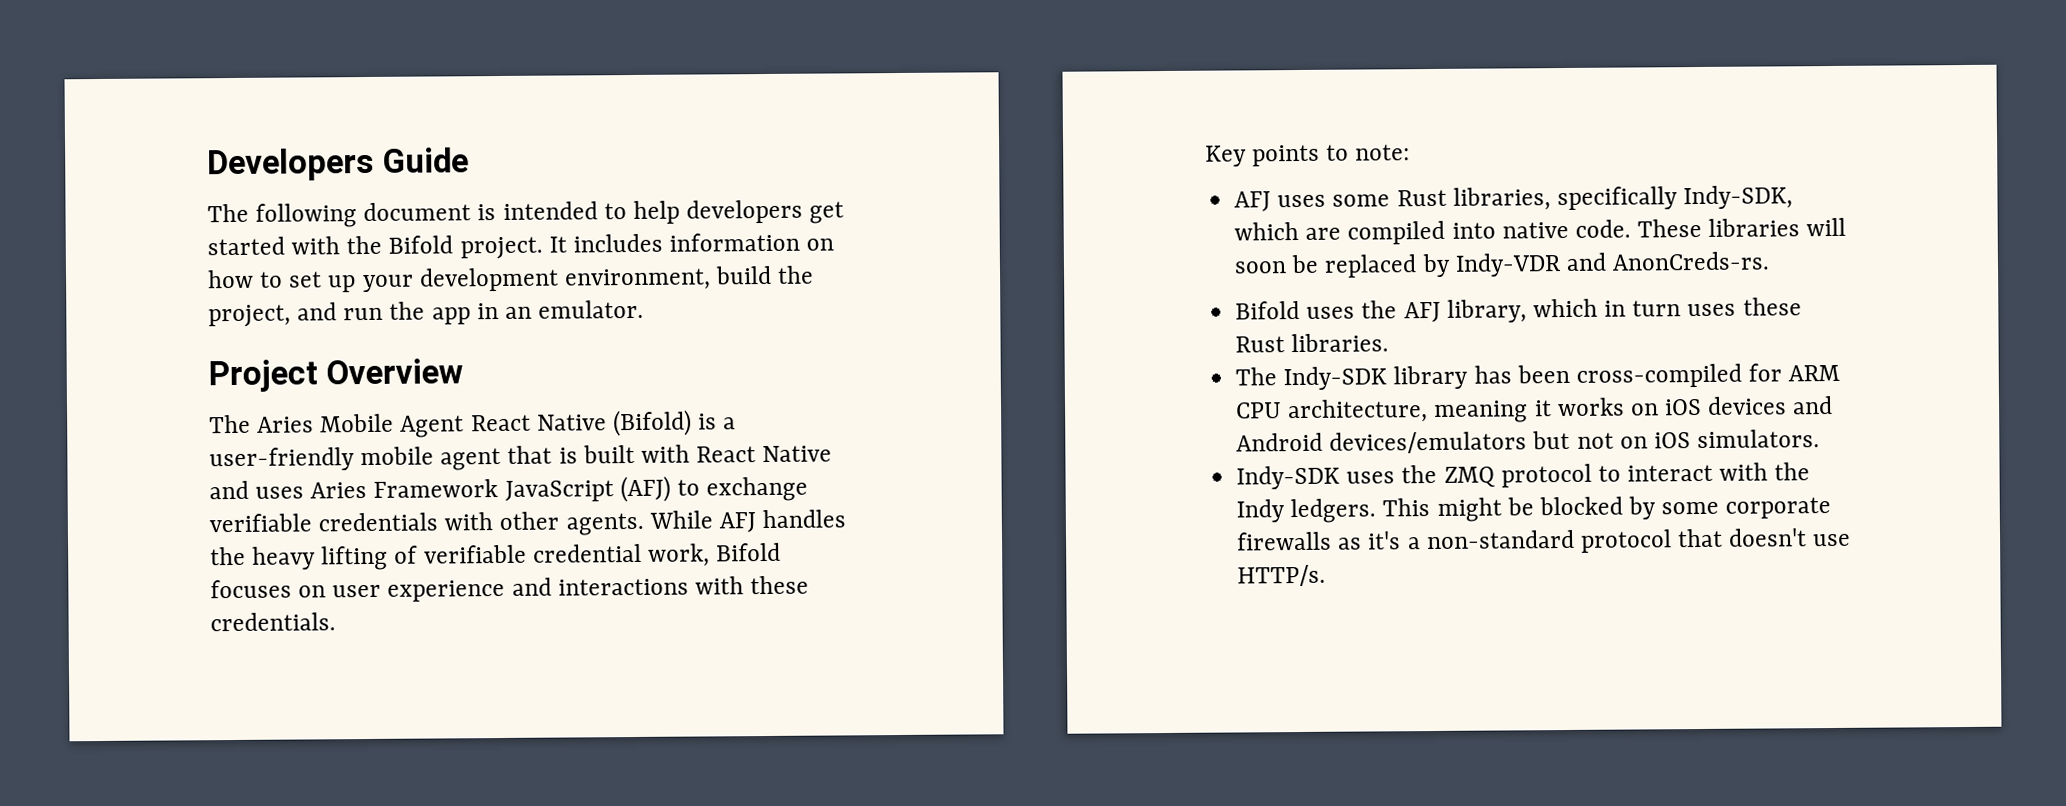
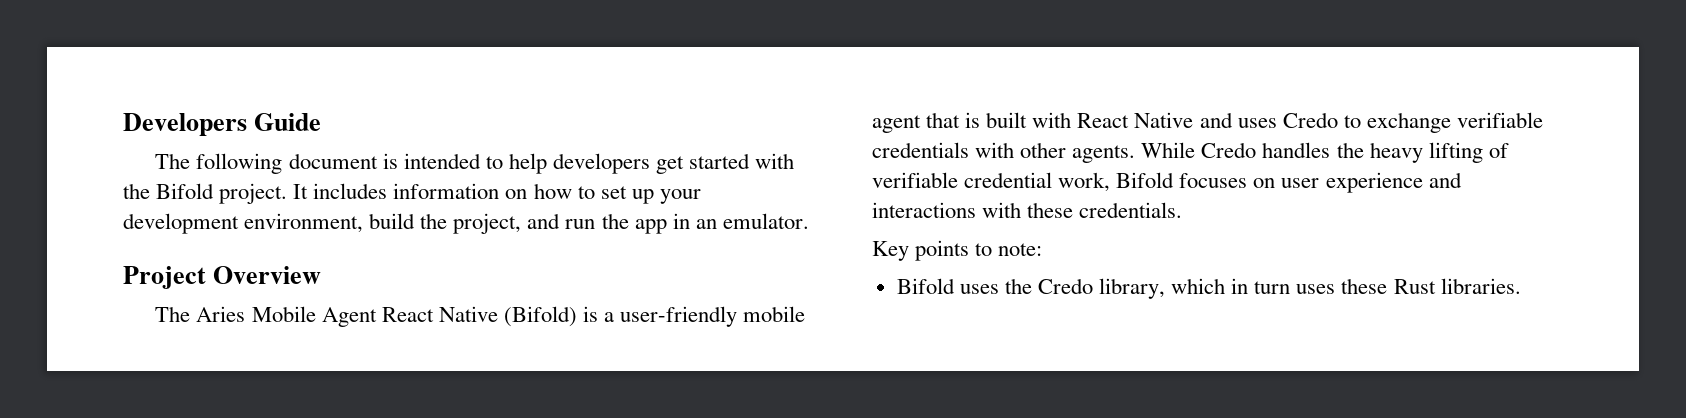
[310,475,671,503] Aries Framework JavaScript (AFJ) -> [1282,112,1338,128] Credo
[718,512,756,533] AFJ -> [1201,142,1257,158] Credo
[1234,185,1794,212] [1234,217,1847,245] [1234,251,1771,278] // AFJ uses some Rust libraries, specifically Indy-SDK, which are compiled into native code. These libraries will soon be replaced by Indy-VDR and AnonCreds-rs. -> (1043, 249) none
[1403,301,1441,323] AFJ -> [1037,278,1093,294] Credo
[1235,363,1841,391] [1236,395,1834,424] [1236,429,1821,454] [1236,462,1811,490] [1236,496,1832,524] [1236,528,1852,553] [1237,564,1327,587] // The Indy-SDK library has been cross-compiled for ARM CPU architecture, meaning it works on iOS devices and Android devices/emulators but not on iOS simulators. // Indy-SDK uses the ZMQ protocol to interact with the Indy ledgers. This might be blocked by some corporate firewalls as it's a non-standard protocol that doesn't use HTTP/s. -> (1521, 286) none

